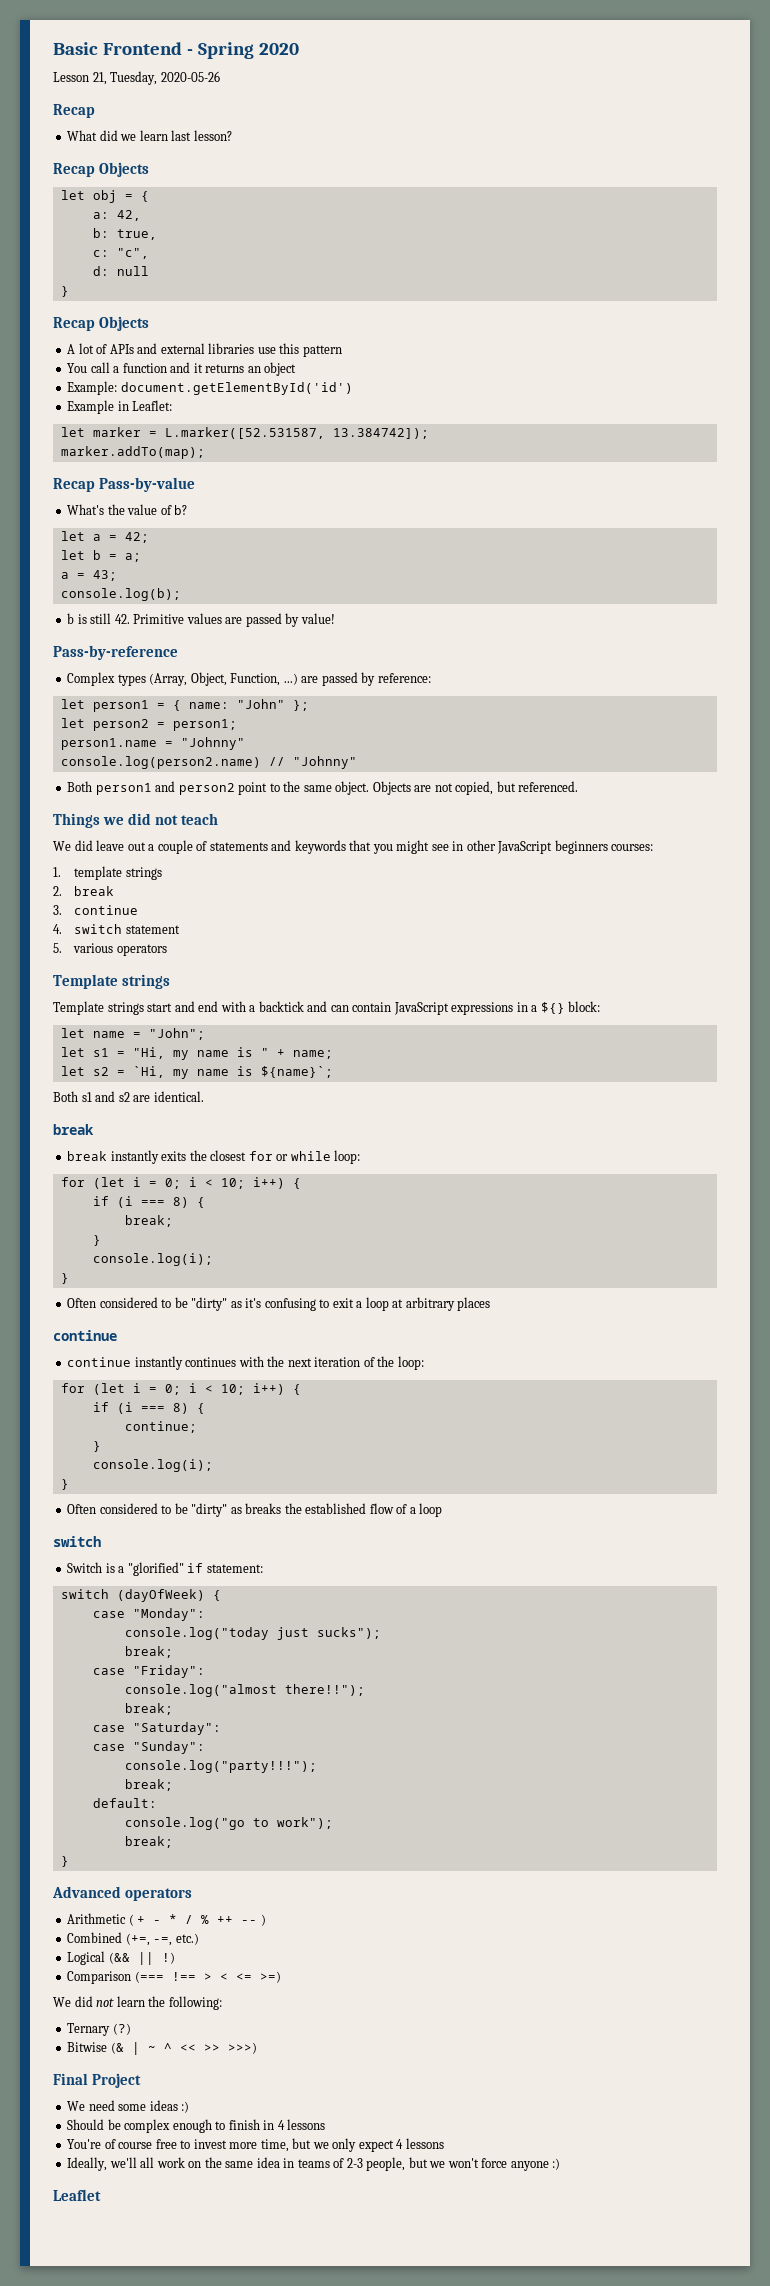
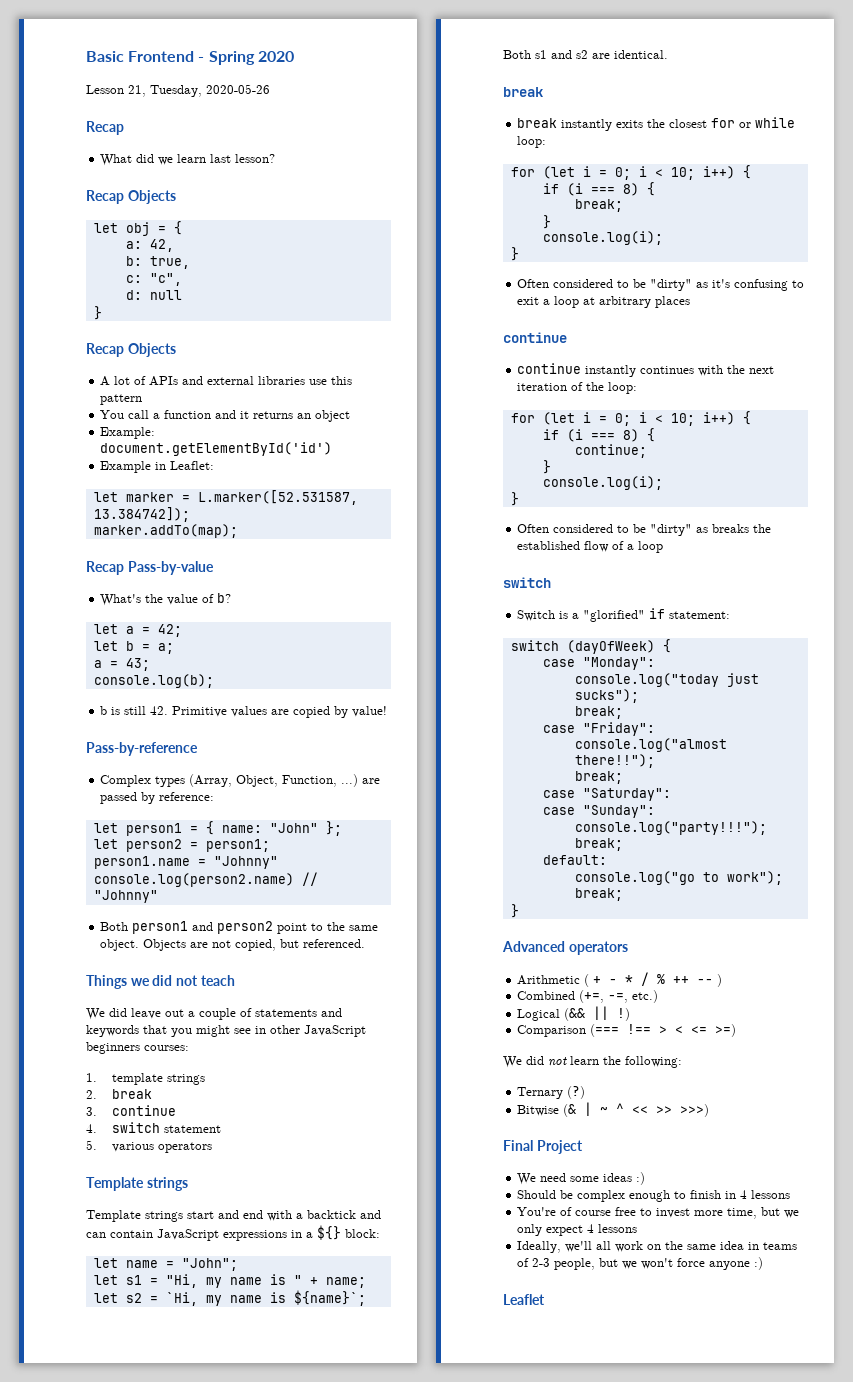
[245,613,282,627] passed -> [293,706,331,718] copied

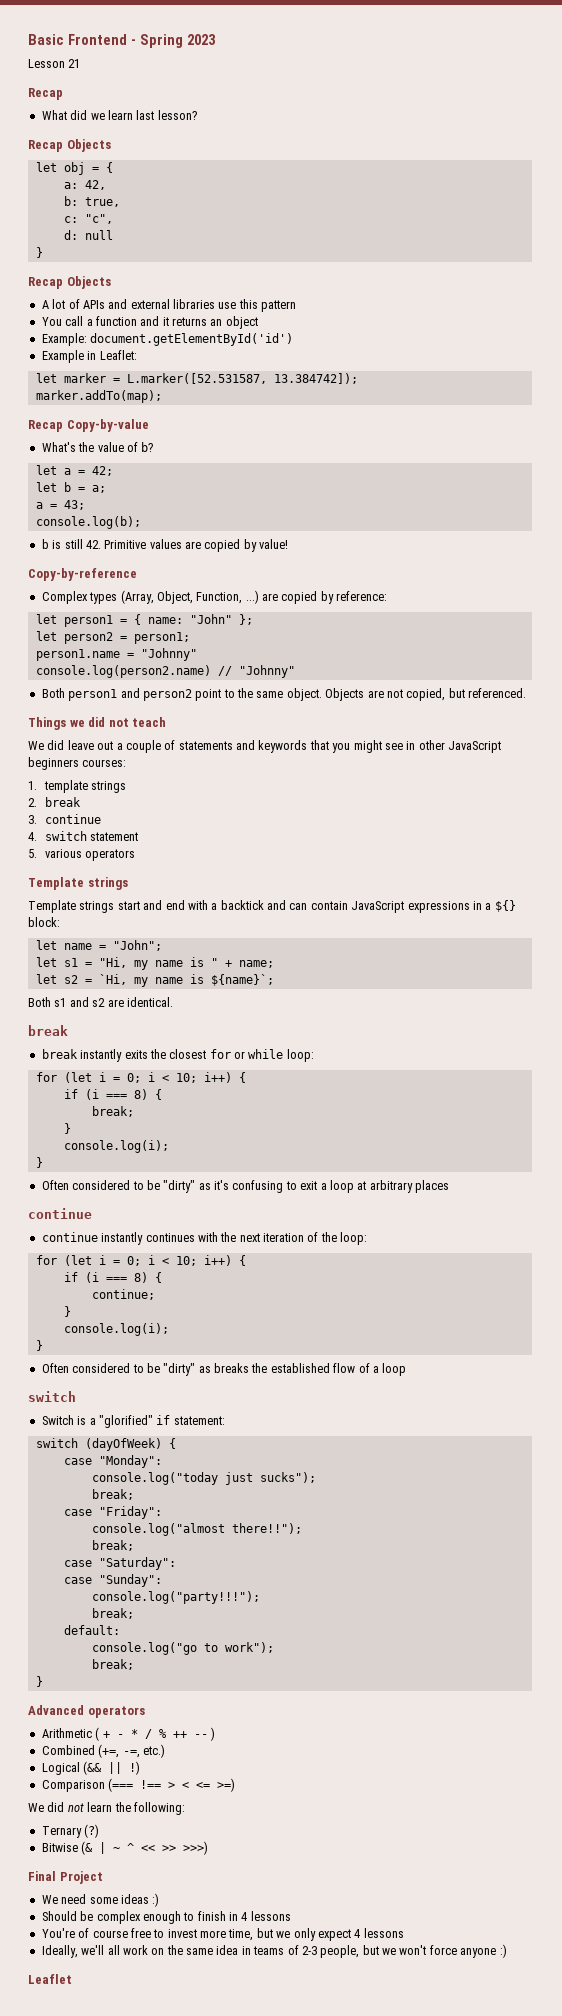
[257,51,294,62] 2020 -> [186,34,216,45] 2023
[128,84,270,97] 21, Tuesday, 2020-05-26 -> [68,59,81,68] 21
[127,561,214,575] Pass-by-value -> [66,419,149,432] Copy-by-value
[86,742,198,756] Pass-by-reference -> [28,568,137,581] Copy-by-reference
[100,792,138,804] passed -> [281,591,318,604] copied

